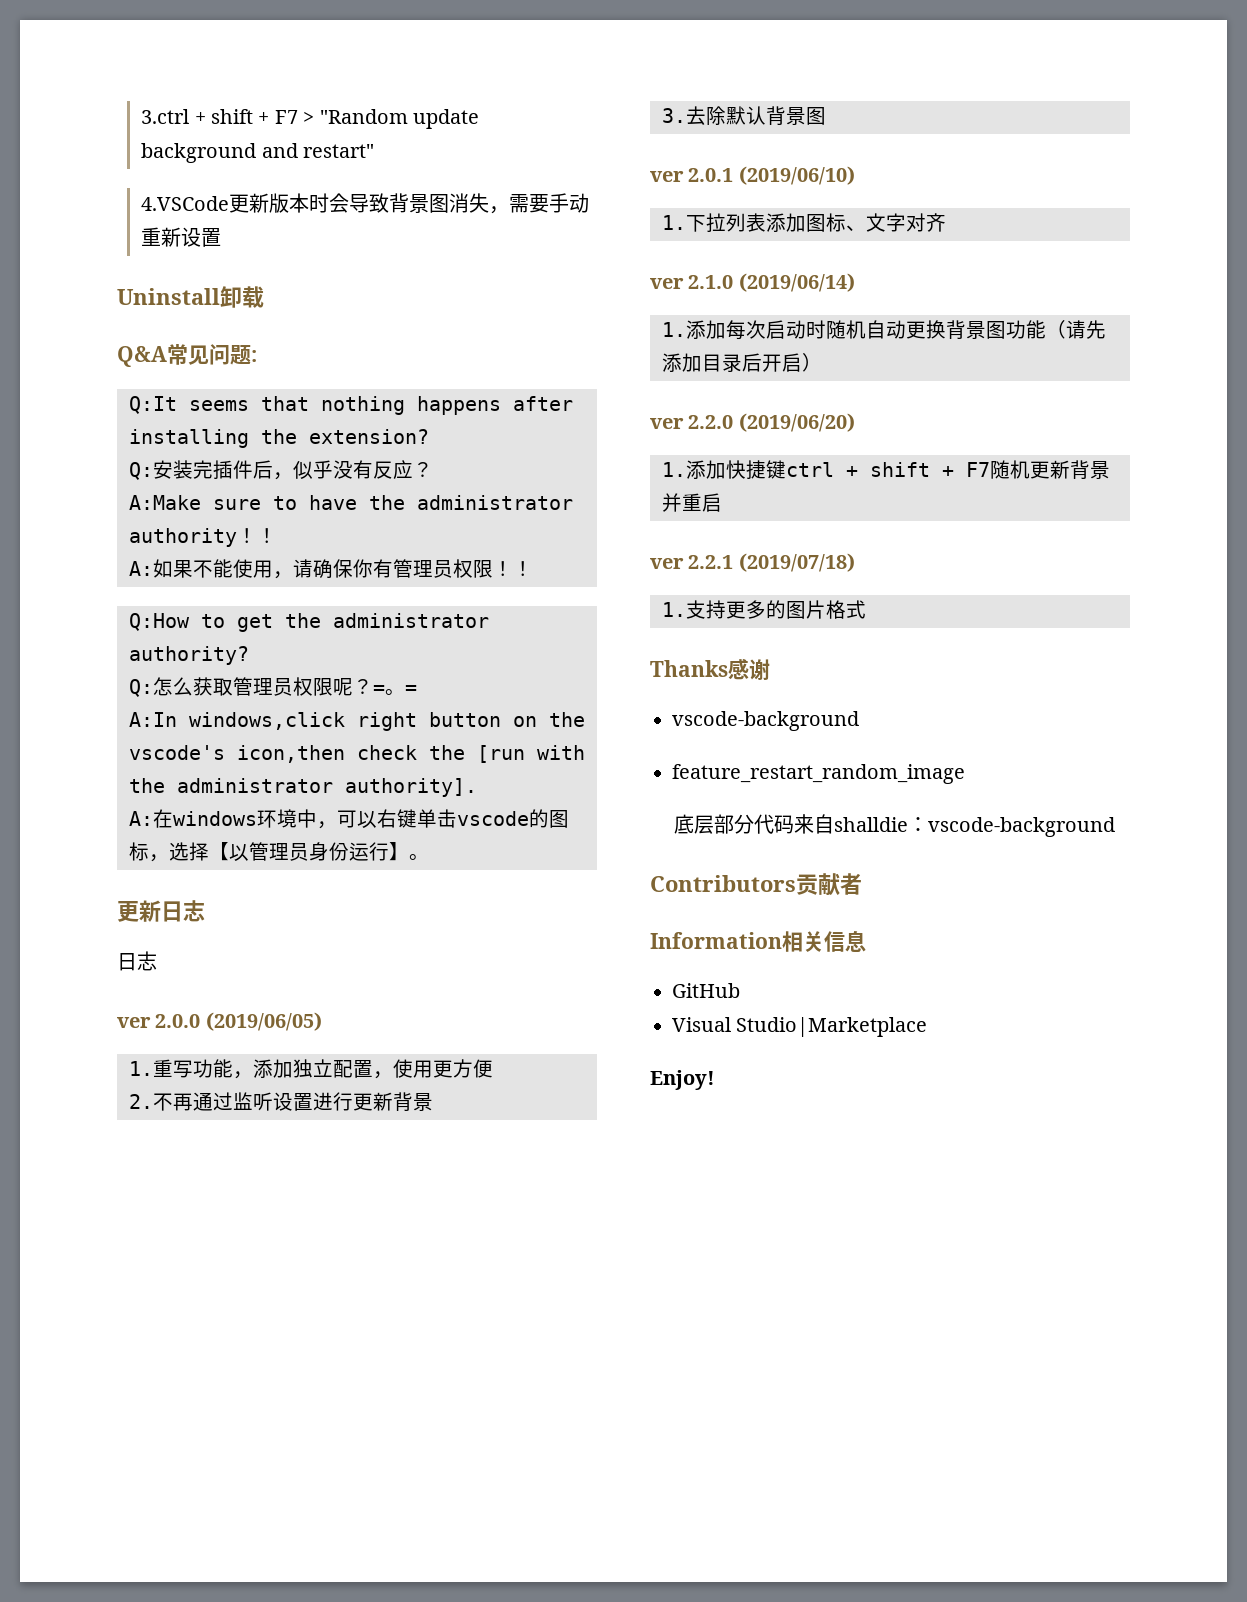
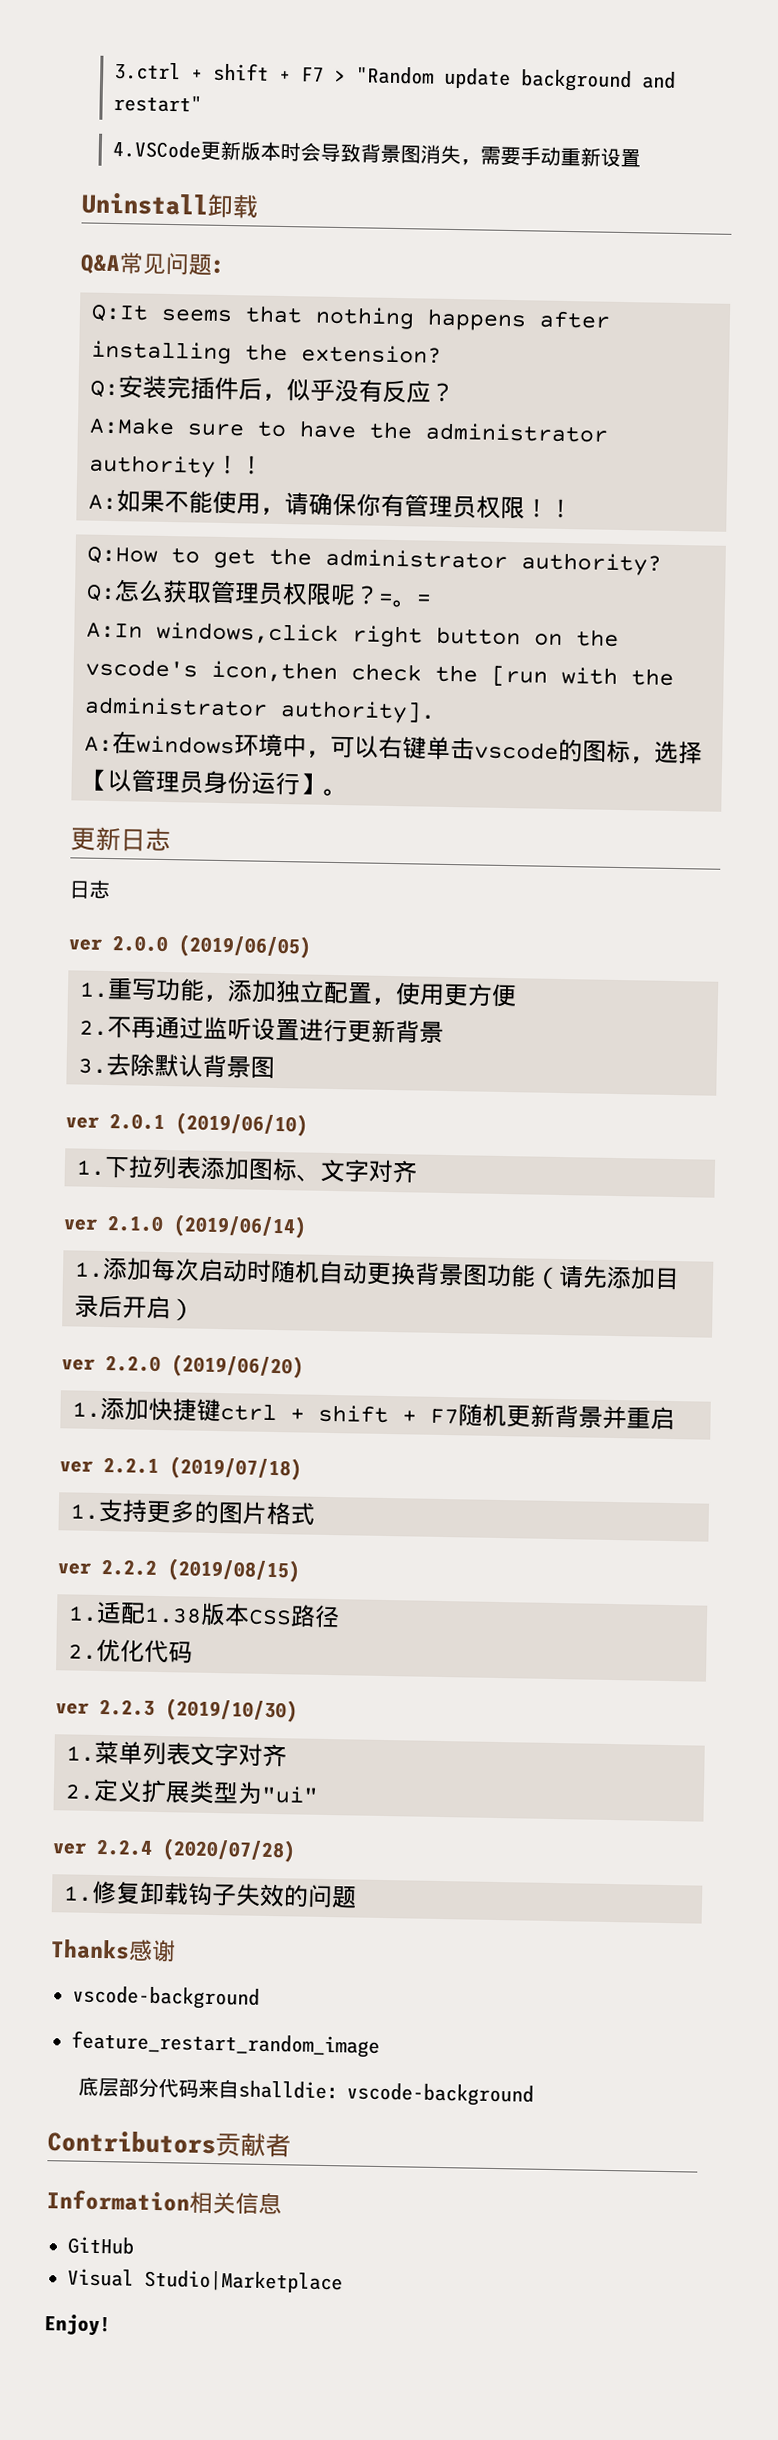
(866, 609) none -> [57,1558,300,1583] [68,1600,340,1629] [68,1638,193,1664] [55,1698,298,1723] [66,1740,287,1768] [65,1778,318,1805] [52,1838,296,1863] [63,1880,357,1909] // ver 2.2.2 (2019/08/15) // 1.适配1.38版本CSS路径 // 2.优化代码 // ver 2.2.3 (2019/10/30) // 1.菜单列表文字对齐 // 2.定义扩展类型为"ui" // ver 2.2.4 (2020/07/28) // 1.修复卸载钩子失效的问题

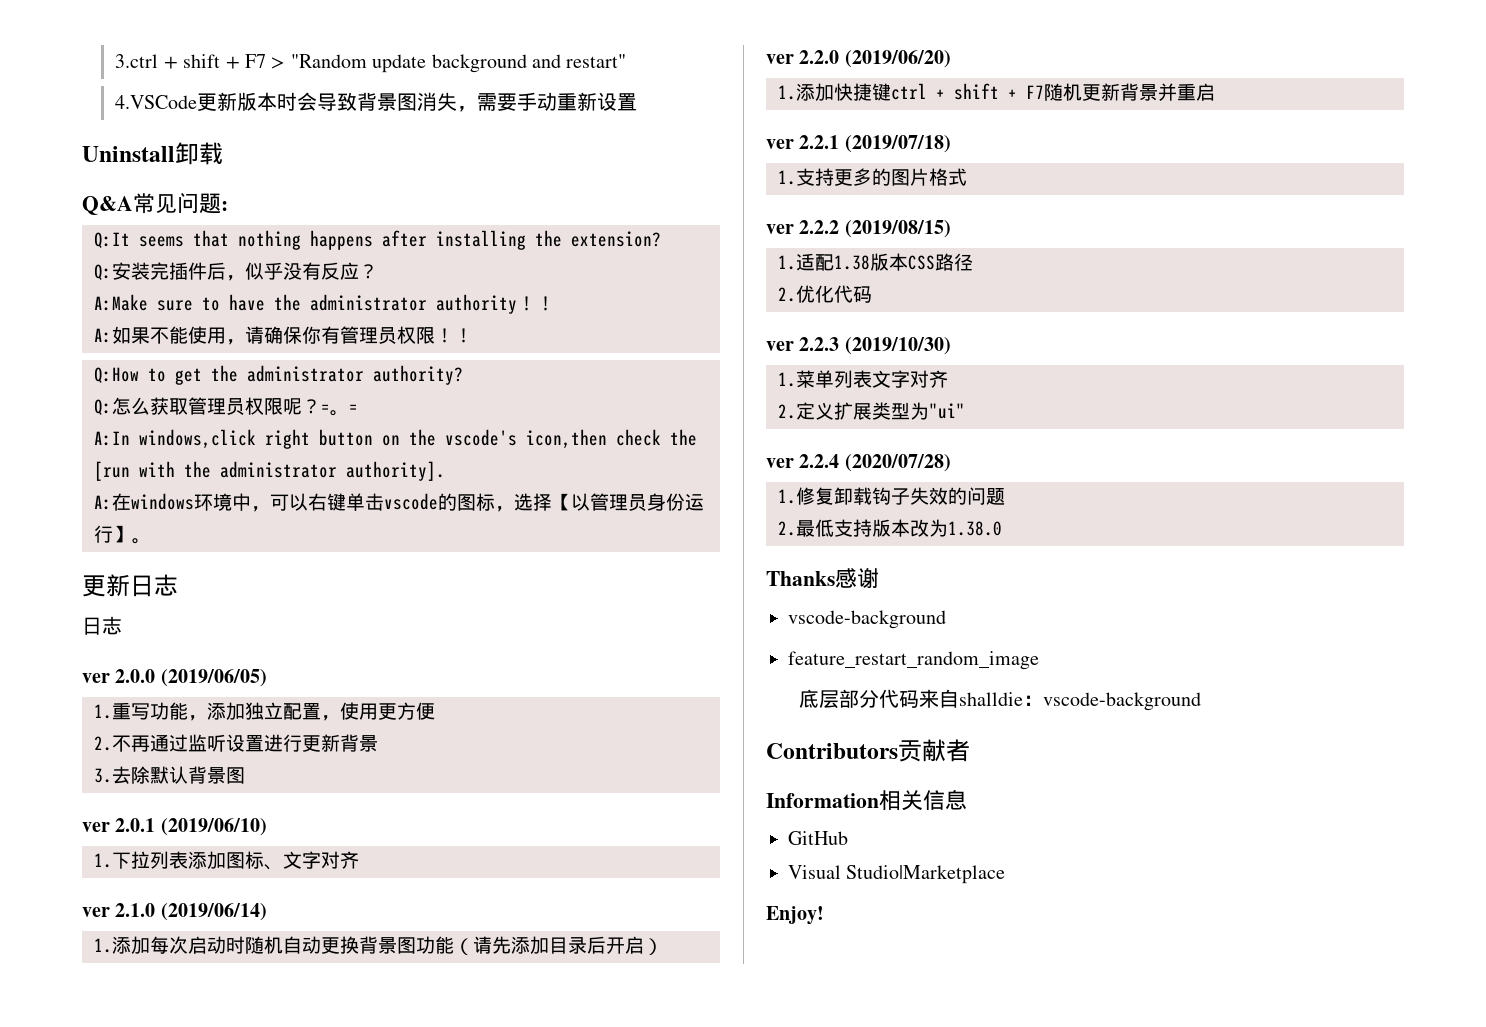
(357, 1897) none -> [778,519,1002,537] // 2.最低支持版本改为1.38.0

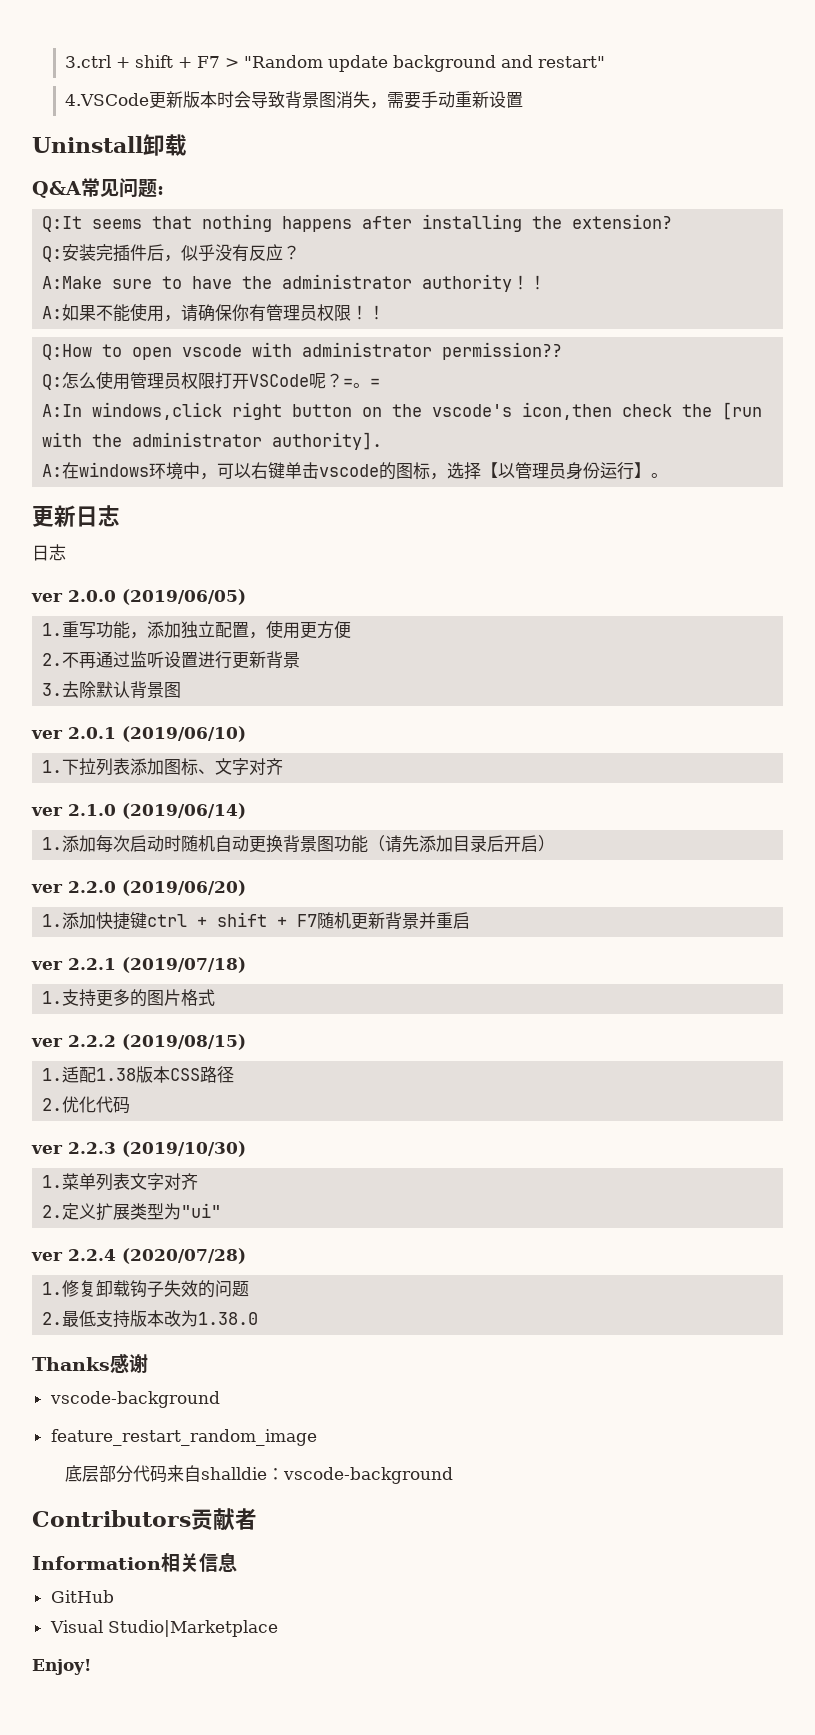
[175,365,463,385] get the administrator authority? -> [132,342,563,360] open vscode with administrator permission??
[150,397,283,415] 获取管理员权限 -> [96,371,310,390] 使用管理员权限打开VSCode

